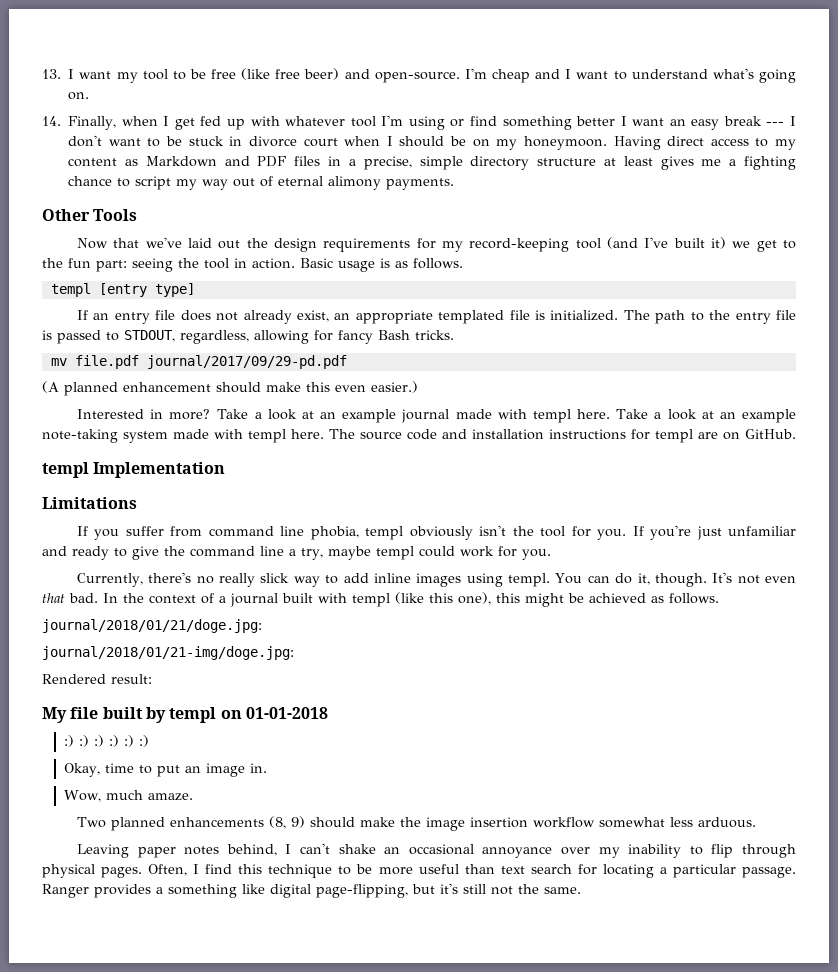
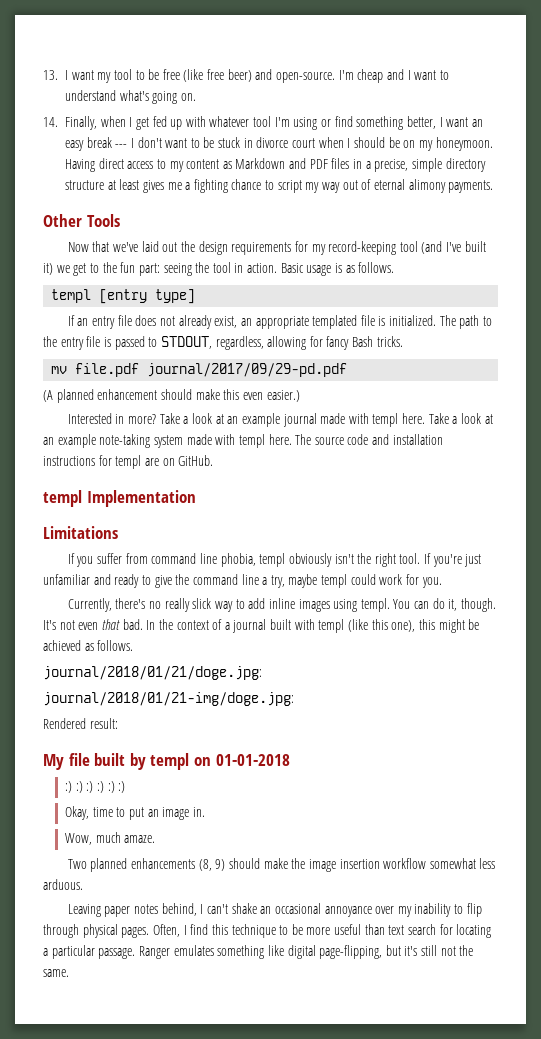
[576,116,616,126] better -> [406,116,436,129] better,
[540,526,627,540] tool for you. -> [374,553,421,567] right tool.
[94,884,163,898] provides a -> [173,945,214,956] emulates

